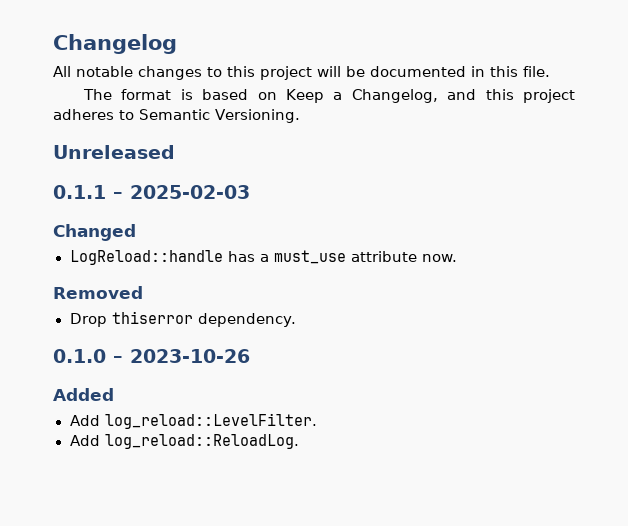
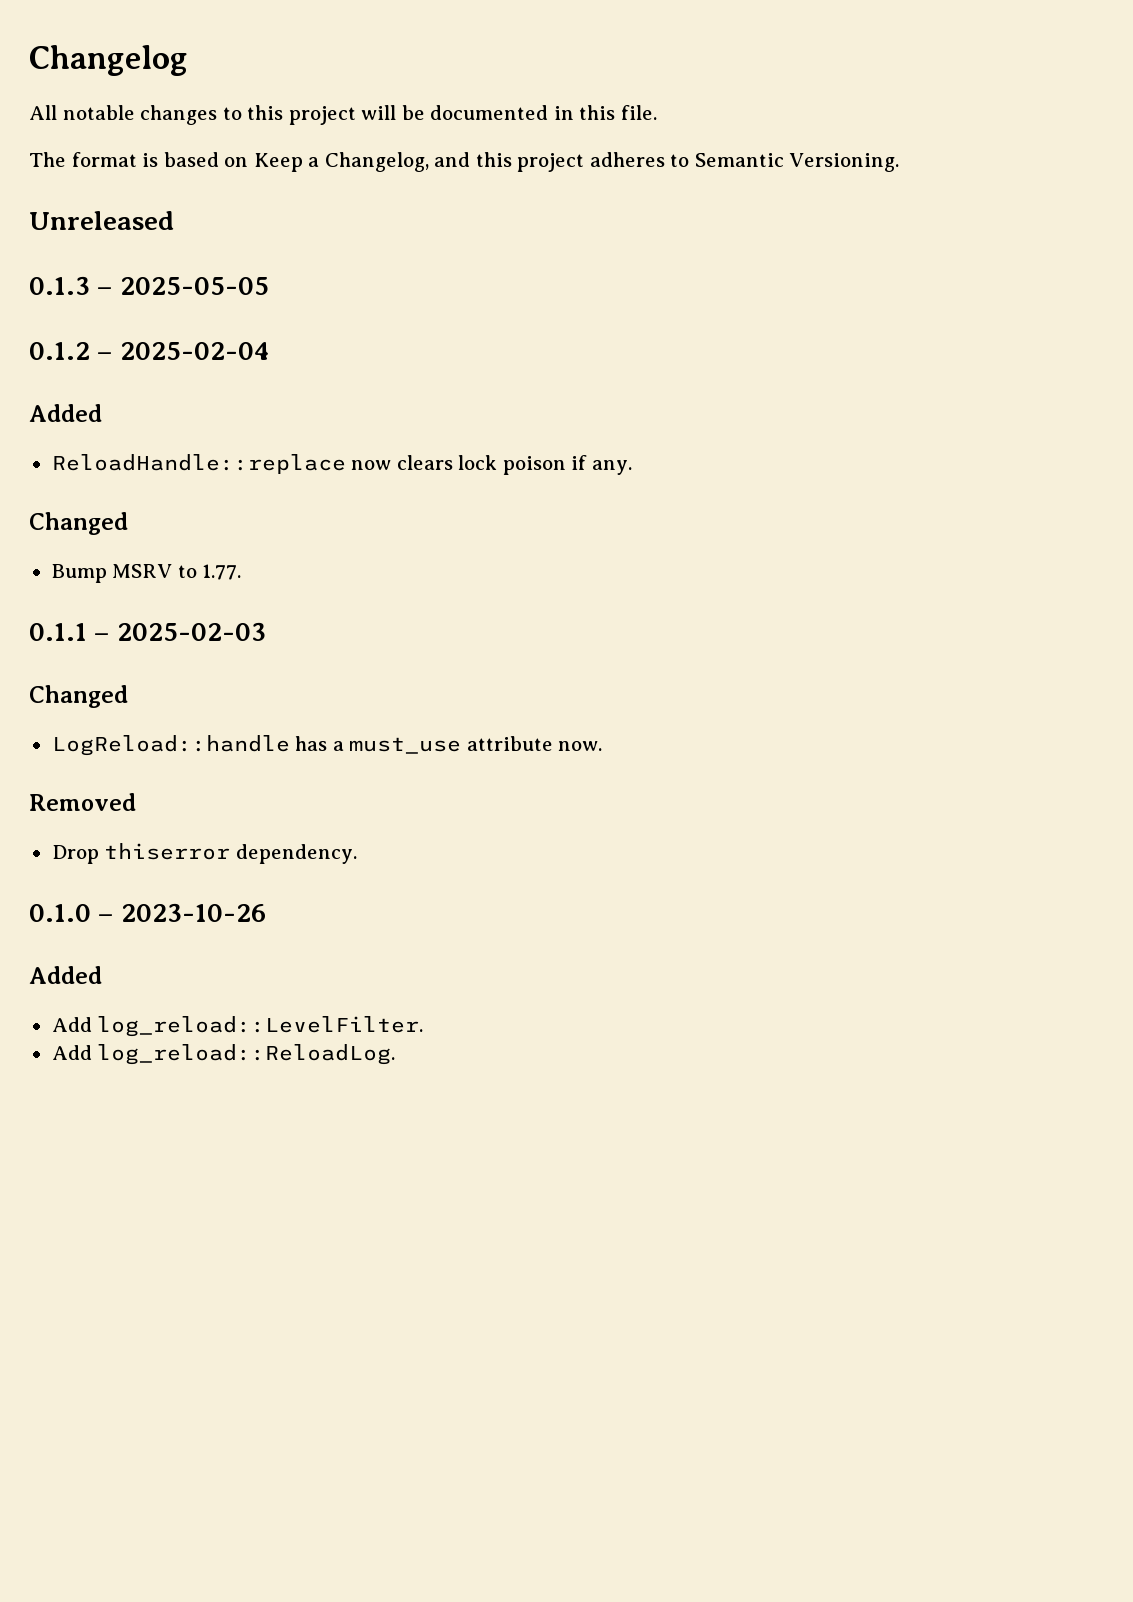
(175, 152) none -> [29,276,269,295] [29,342,270,360] [29,404,102,422] [51,454,632,475] [29,512,128,535] [51,564,242,583] // 0.1.3 – 2025-05-05 // 0.1.2 – 2025-02-04 // Added // ReloadHandle::replace now clears lock poison if any. // Changed // Bump MSRV to 1.77.

